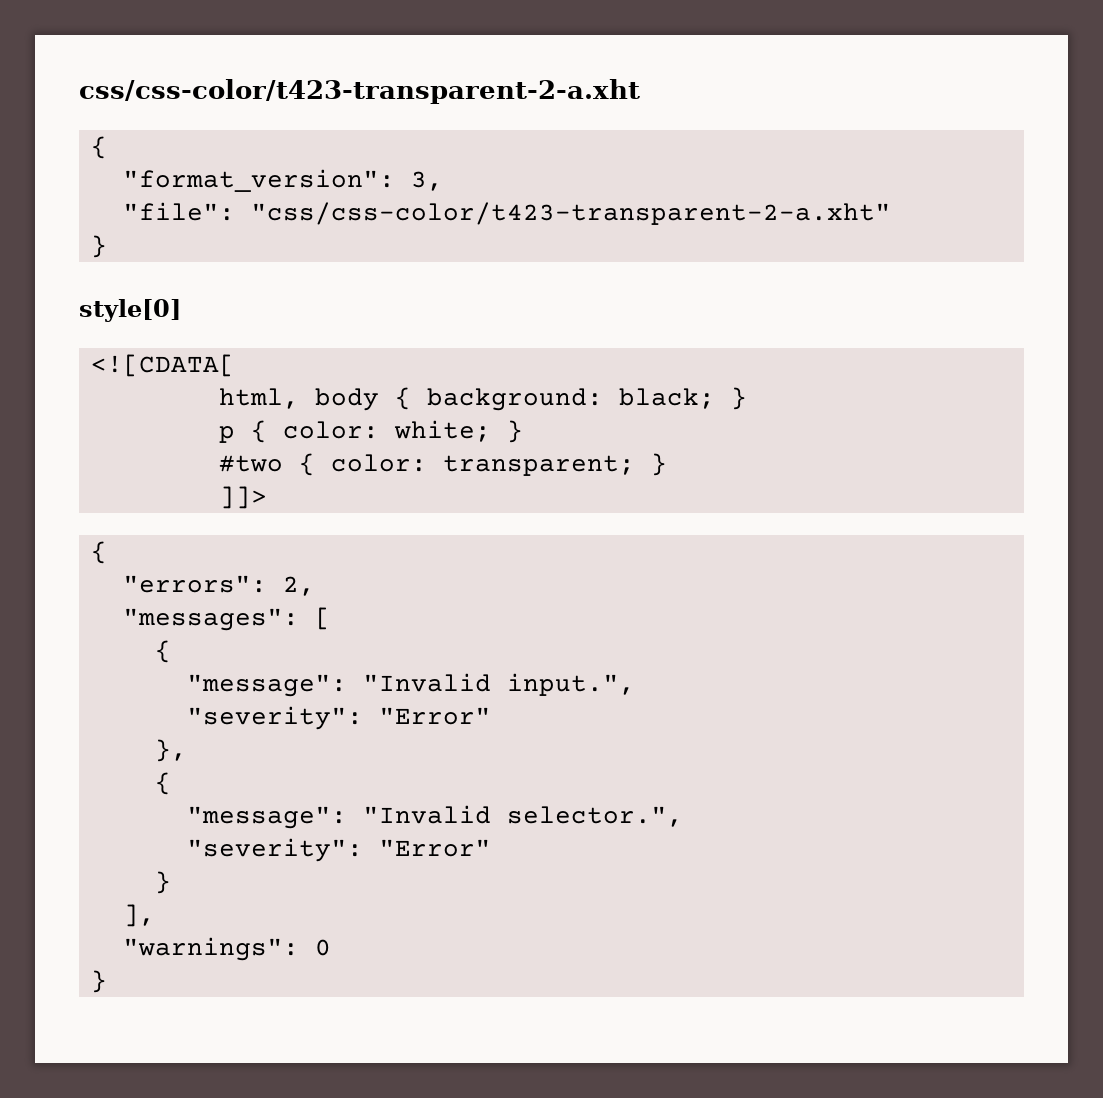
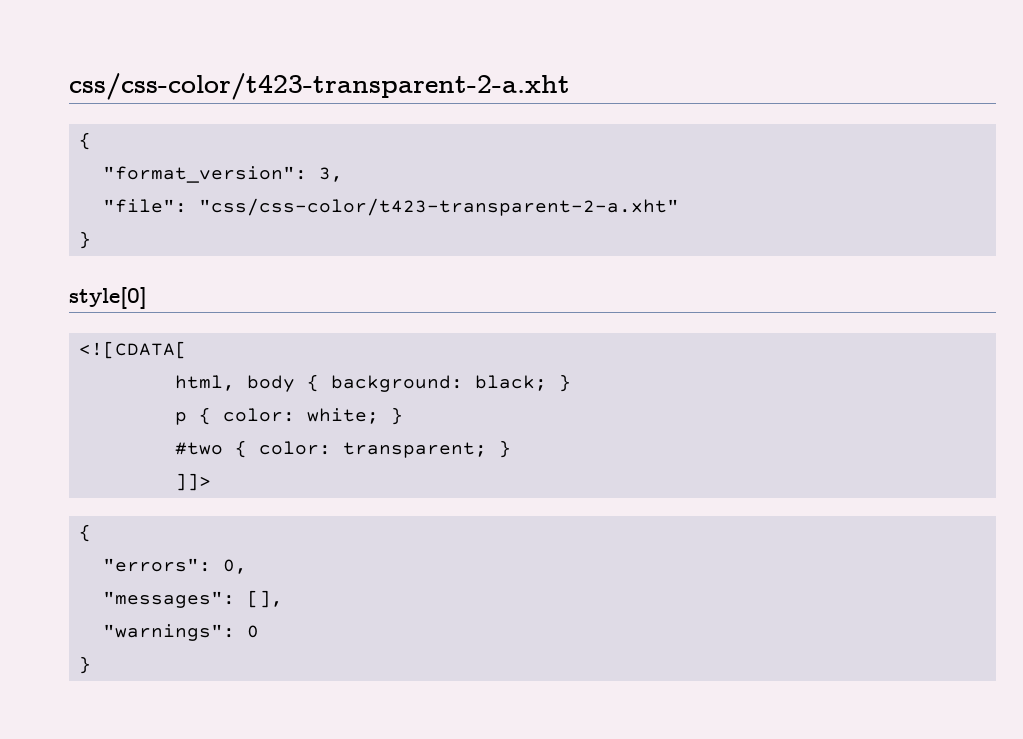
[283,576,316,596] 2, -> [222,559,247,574] 0,
[315,607,332,630] [155,640,172,663] [187,673,636,697] [187,706,492,730] [155,739,188,762] [155,772,172,795] [187,805,684,829] [187,838,492,862] [155,871,172,894] [123,904,156,927] [ // { // "message": "Invalid input.", // "severity": "Error" // }, // { // "message": "Invalid selector.", // "severity": "Error" // } // ], -> [246,590,283,608] [],

